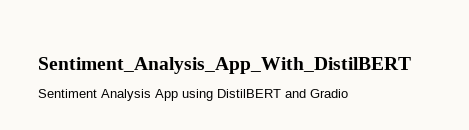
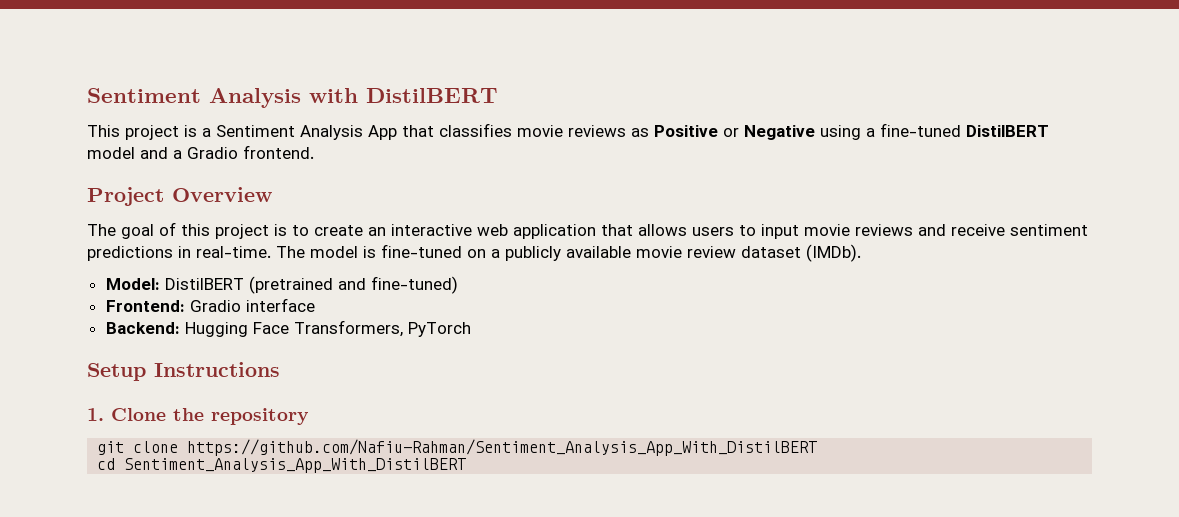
[38,57,411,74] [38,89,348,101] Sentiment_Analysis_App_With_DistilBERT // Sentiment Analysis App using DistilBERT and Gradio -> [87,88,498,108] [87,123,1049,140] [87,145,314,159] [87,187,272,206] [87,222,1088,239] [87,244,861,262] [105,276,458,294] [105,298,315,312] [105,320,471,337] [87,362,280,381] [87,408,309,425] [97,439,818,456] [97,458,467,473] Sentiment Analysis with DistilBERT // This project is a Sentiment Analysis App that classifies movie reviews as Positive or Negative using a fine-tuned DistilBERT model and a Gradio frontend. // Project Overview // The goal of this project is to create an interactive web application that allows users to input movie reviews and receive sentiment predictions in real-time. The model is fine-tuned on a publicly available movie review dataset (IMDb). // Model: DistilBERT (pretrained and fine-tuned) // Frontend: Gradio interface // Backend: Hugging Face Transformers, PyTorch // Setup Instructions // 1. Clone the repository // git clone https://github.com/Nafiu-Rahman/Sentiment_Analysis_App_With_DistilBERT // cd Sentiment_Analysis_App_With_DistilBERT

